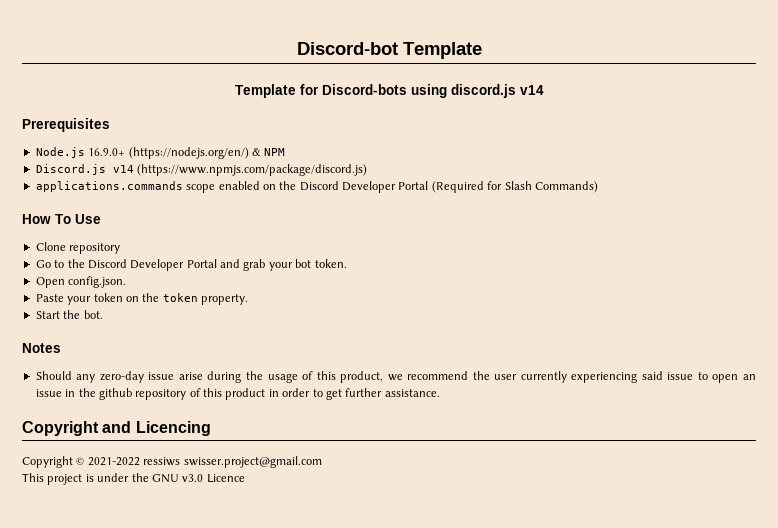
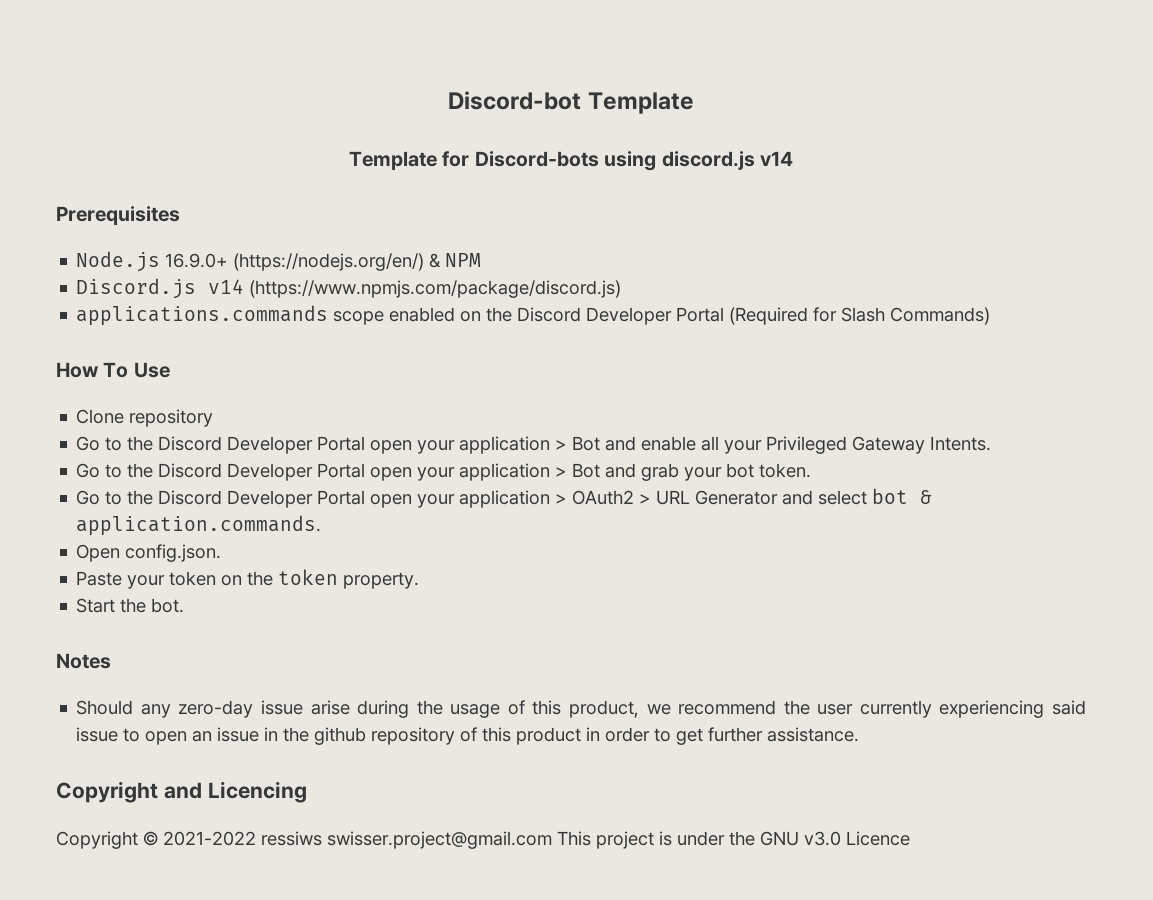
(217, 263) none -> [370,436,992,454] [76,463,601,481] open your application > Bot and enable all your Privileged Gateway Intents. // Go to the Discord Developer Portal open your application > Bot
(347, 263) none -> [76,488,933,508] [76,515,322,536] // Go to the Discord Developer Portal open your application > OAuth2 > URL Generator and select bot & application.commands.
(322, 462) // -> (552, 840) none

